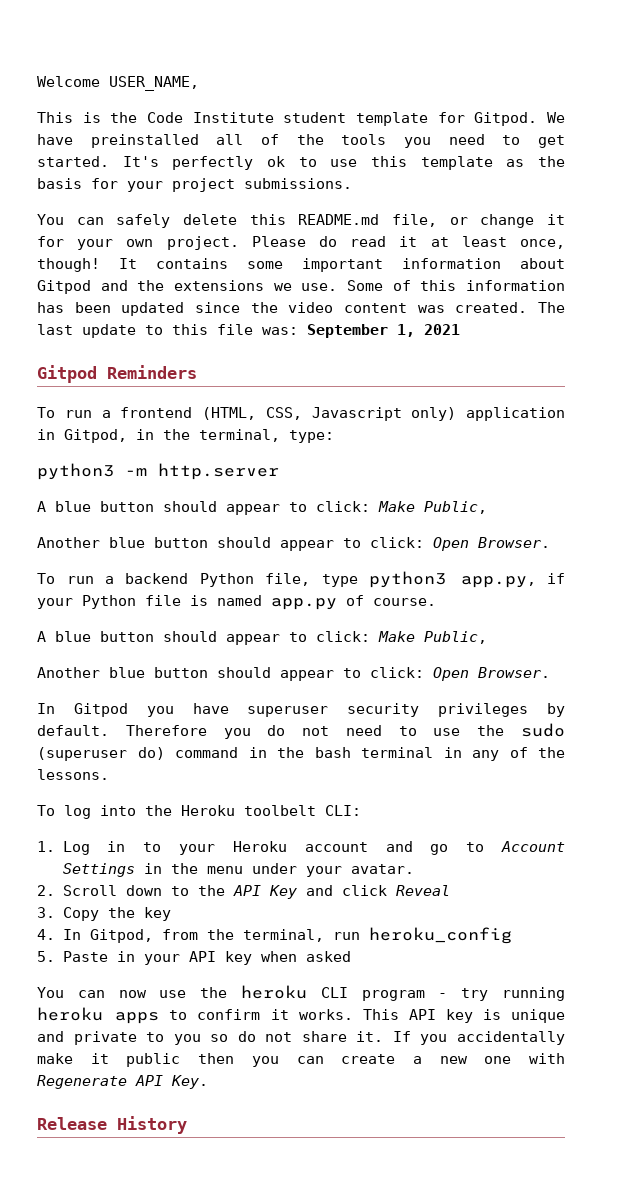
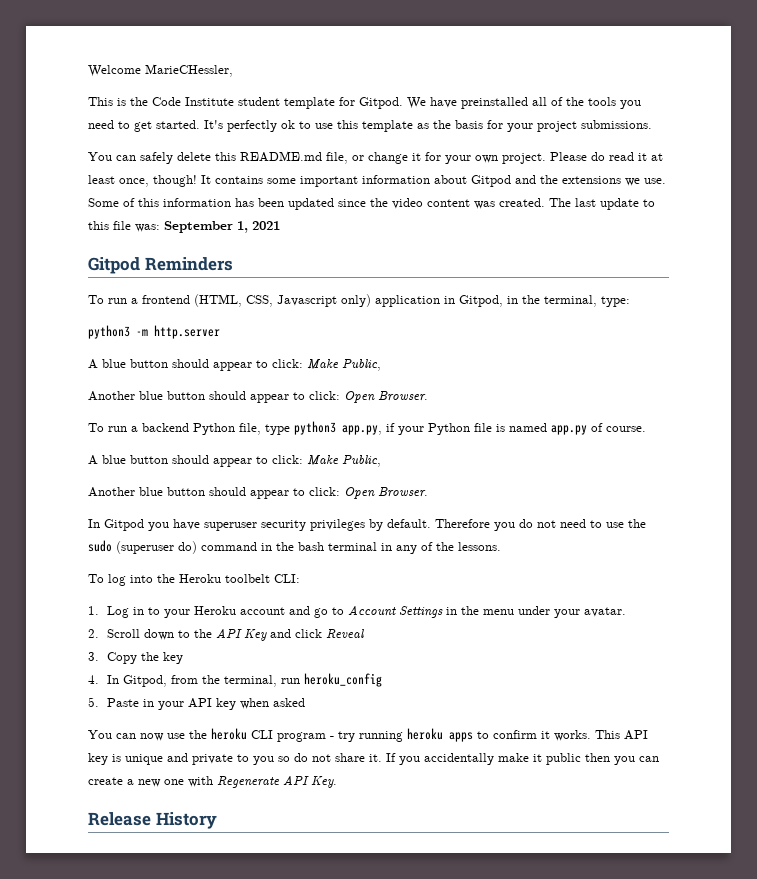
[109,76,199,91] USER_NAME, -> [145,64,233,77] MarieCHessler,

